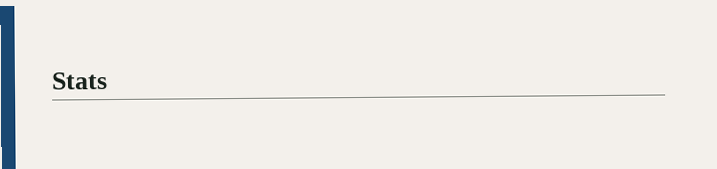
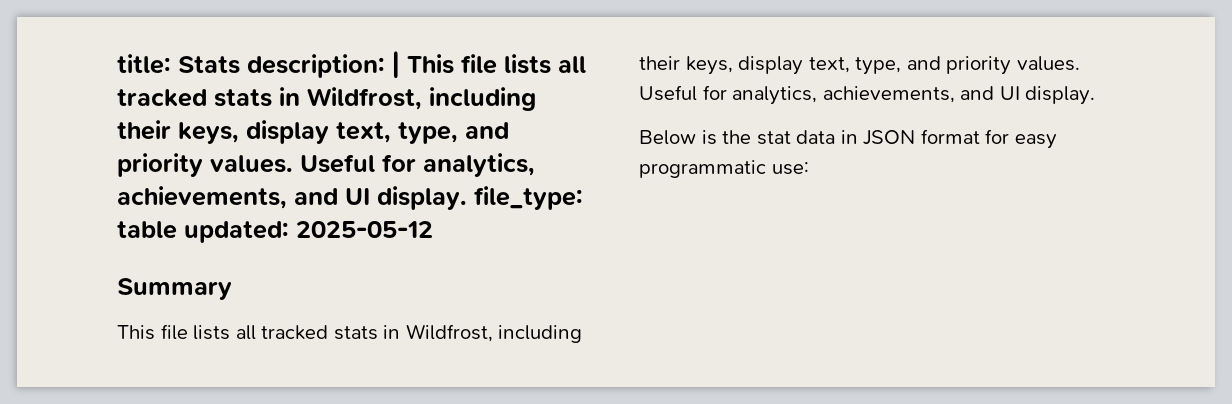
[51,72,108,90] Stats -> [117,51,586,78] [117,87,536,111] [117,120,509,144] [117,153,535,177] [117,186,583,210] [117,221,433,243] [117,278,232,300] [117,324,583,343] [639,56,1080,75] [639,85,1096,105] [639,129,1057,149] [639,160,809,178] title: Stats description: | This file lists all tracked stats in Wildfrost, including their keys, display text, type, and priority values. Useful for analytics, achievements, and UI display. file_type: table updated: 2025-05-12 // Summary // This file lists all tracked stats in Wildfrost, including their keys, display text, type, and priority values. Useful for analytics, achievements, and UI display. // Below is the stat data in JSON format for easy programmatic use:

